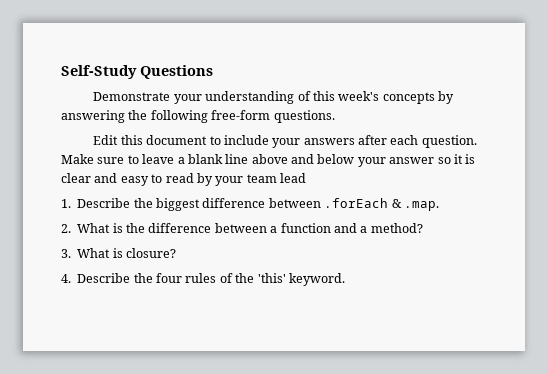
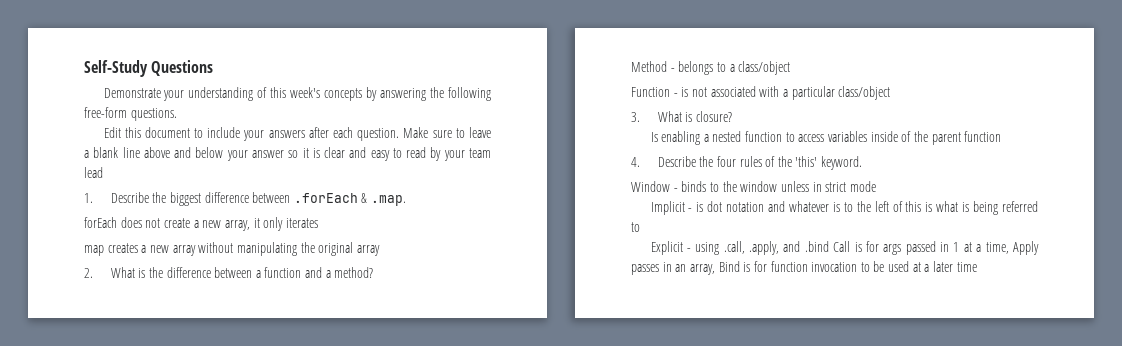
(439, 206) none -> [84,217,318,231] [84,242,380,256] // forEach does not create a new array, it only iterates // map creates a new array without manipulating the original array
[61,248,176,258] 3. What is closure? -> [631,61,791,75] [631,86,891,100] [631,111,732,122] [650,131,1002,145] Method - belongs to a class/object // Function - is not associated with a particular class/object // 3. What is closure? // Is enabling a nested function to access variables inside of the parent function
(345, 279) none -> [631,181,876,192] [650,201,1038,215] [631,222,640,232] [650,241,1040,255] [631,261,977,275] // Window - binds to the window unless in strict mode // Implicit - is dot notation and whatever is to the left of this is what is being referred to // Explicit - using .call, .apply, and .bind Call is for args passed in 1 at a time, Apply passes in an array, Bind is for function invocation to be used at a later time

